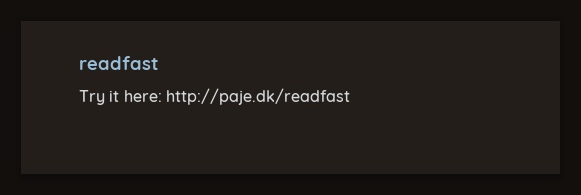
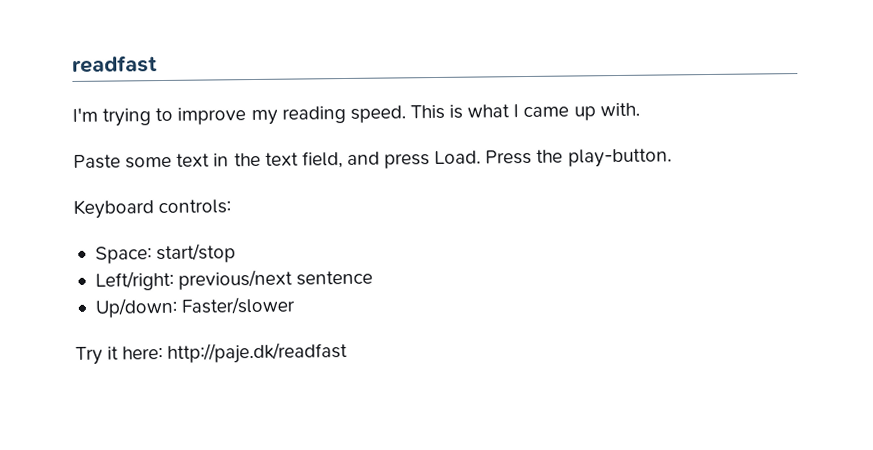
(159, 63) none -> [72,102,640,127] [73,148,672,169] [73,199,232,219] [94,243,237,264] [94,269,374,291] [94,296,296,318] // I'm trying to improve my reading speed. This is what I came up with. // Paste some text in the text field, and press Load. Press the play-button. // Keyboard controls: // Space: start/stop // Left/right: previous/next sentence // Up/down: Faster/slower

